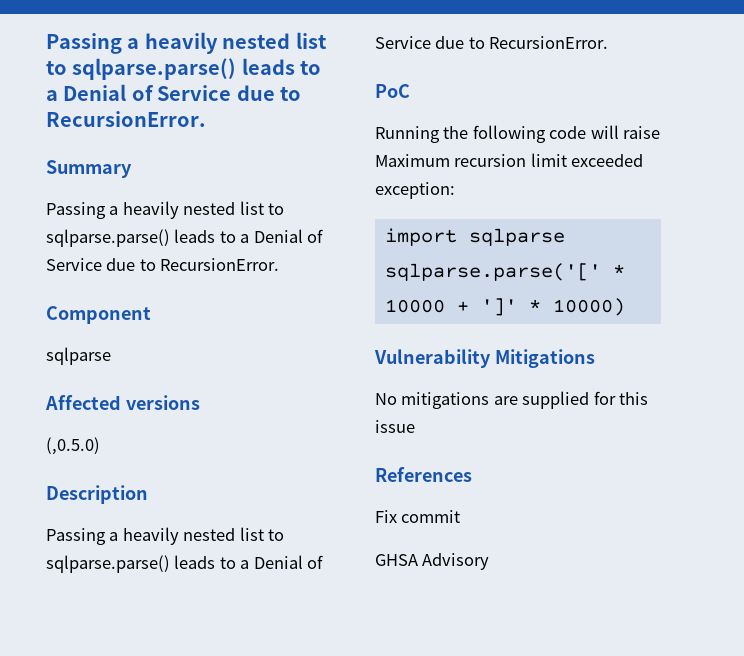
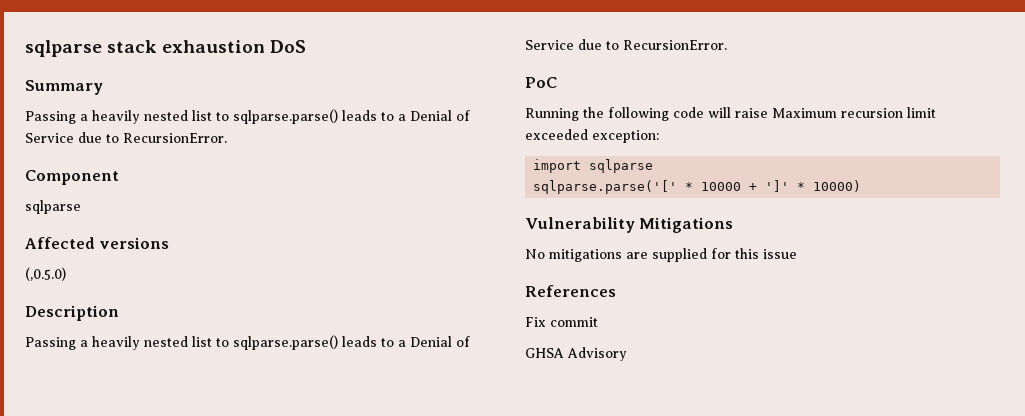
[46,32,327,54] [46,58,322,80] [46,84,301,101] [46,111,206,127] Passing a heavily nested list to sqlparse.parse() leads to a Denial of Service due to RecursionError. -> [25,40,307,57] sqlparse stack exhaustion DoS

